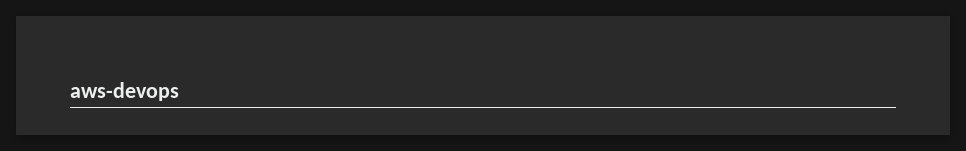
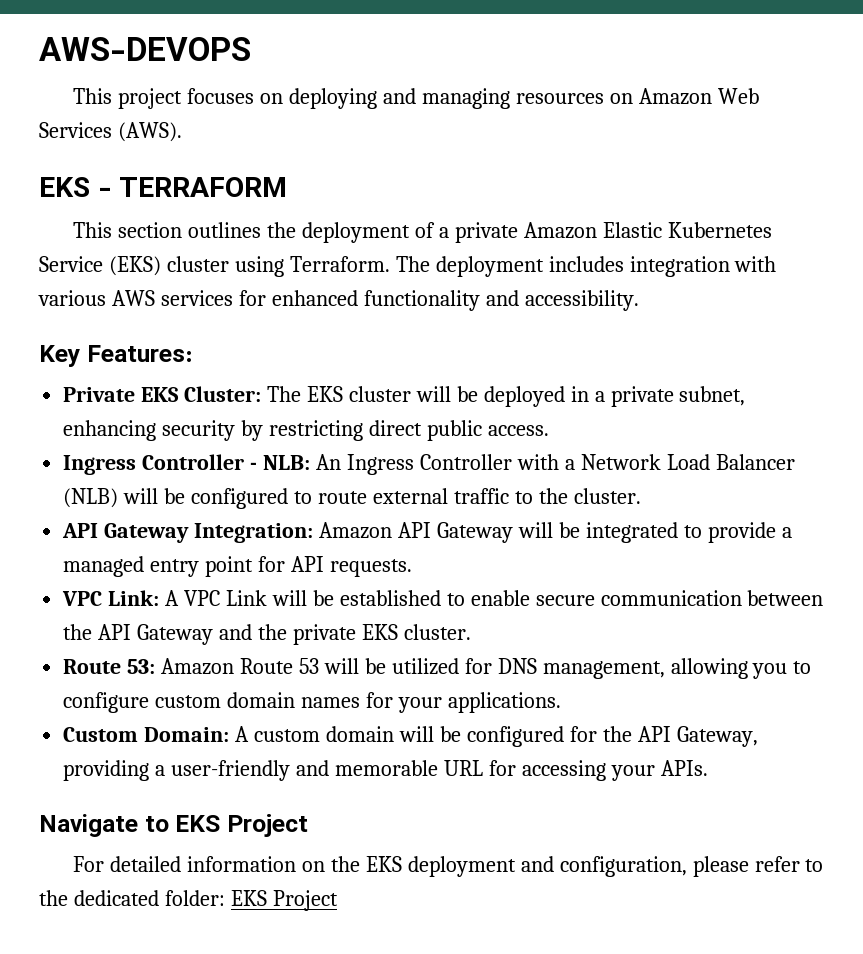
[70,82,179,101] aws-devops -> [39,37,251,61] [73,88,759,109] [39,122,182,142] [39,177,288,197] [73,222,772,243] [39,256,777,277] [38,290,639,311] [39,345,193,367] [63,386,746,407] [63,420,549,441] [63,454,795,475] [63,488,641,509] [62,522,792,543] [63,556,412,577] [62,590,824,606] [63,624,471,645] [63,658,812,679] [63,692,561,713] [63,726,758,747] [63,760,708,781] [39,814,308,837] [73,856,824,877] [39,890,338,911] AWS-DEVOPS // This project focuses on deploying and managing resources on Amazon Web Services (AWS). // EKS - TERRAFORM // This section outlines the deployment of a private Amazon Elastic Kubernetes Service (EKS) cluster using Terraform. The deployment includes integration with various AWS services for enhanced functionality and accessibility. // Key Features: // Private EKS Cluster: The EKS cluster will be deployed in a private subnet, enhancing security by restricting direct public access. // Ingress Controller - NLB: An Ingress Controller with a Network Load Balancer (NLB) will be configured to route external traffic to the cluster. // API Gateway Integration: Amazon API Gateway will be integrated to provide a managed entry point for API requests. // VPC Link: A VPC Link will be established to enable secure communication between the API Gateway and the private EKS cluster. // Route 53: Amazon Route 53 will be utilized for DNS management, allowing you to configure custom domain names for your applications. // Custom Domain: A custom domain will be configured for the API Gateway, providing a user-friendly and memorable URL for accessing your APIs. // Navigate to EKS Project // For detailed information on the EKS deployment and configuration, please refer to the dedicated folder: EKS Project

